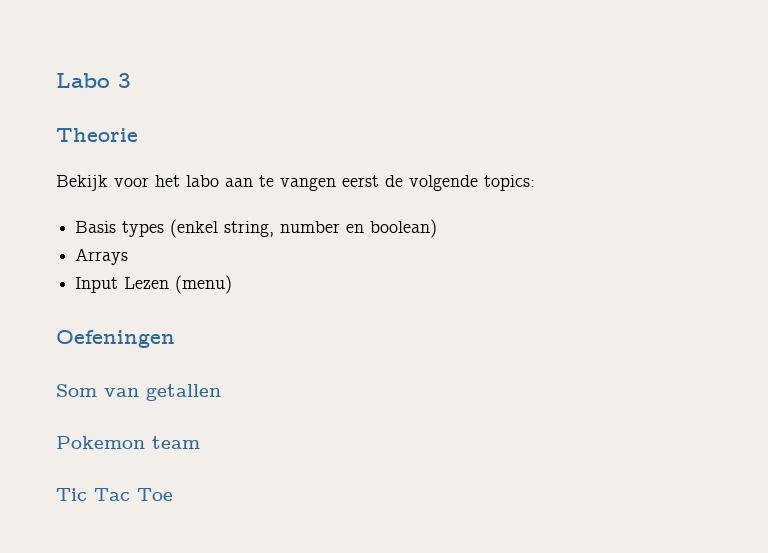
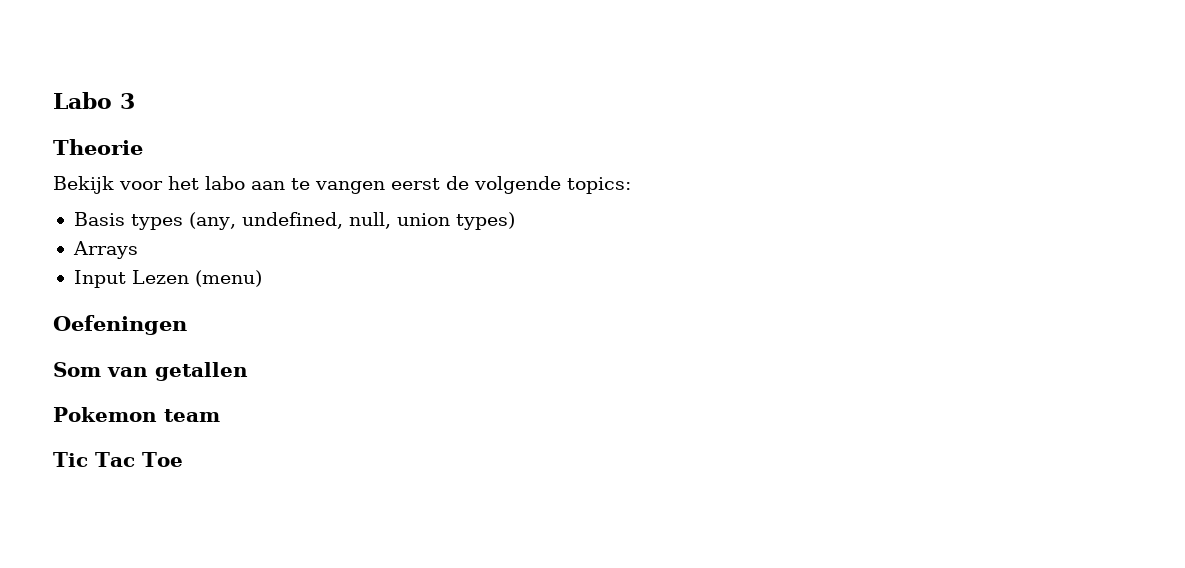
[170,219,438,238] (enkel string, number en boolean) -> [188,212,515,230] (any, undefined, null, union types)

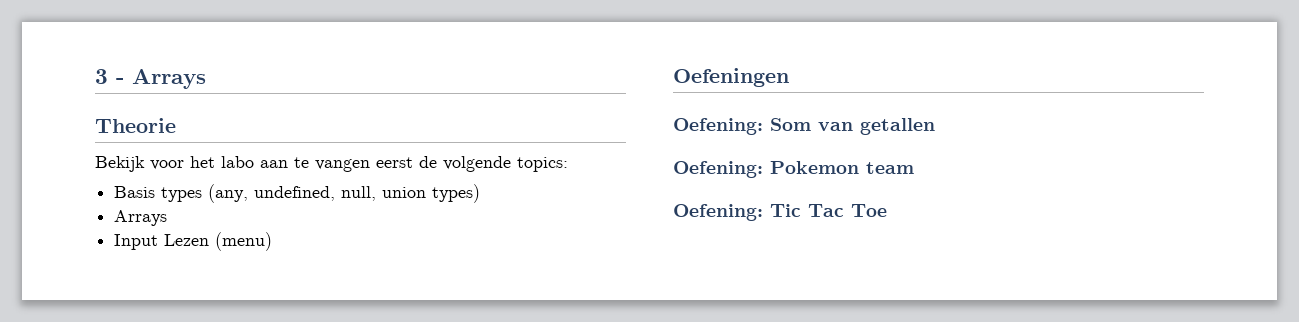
[53,92,112,109] Labo -> (95, 76) none
(135, 101) none -> [116,69,206,89] - Arrays
(187, 325) none -> [673,118,763,135] Oefening:
(248, 371) none -> [673,161,763,178] Oefening:
(220, 415) none -> [673,204,763,221] Oefening:

